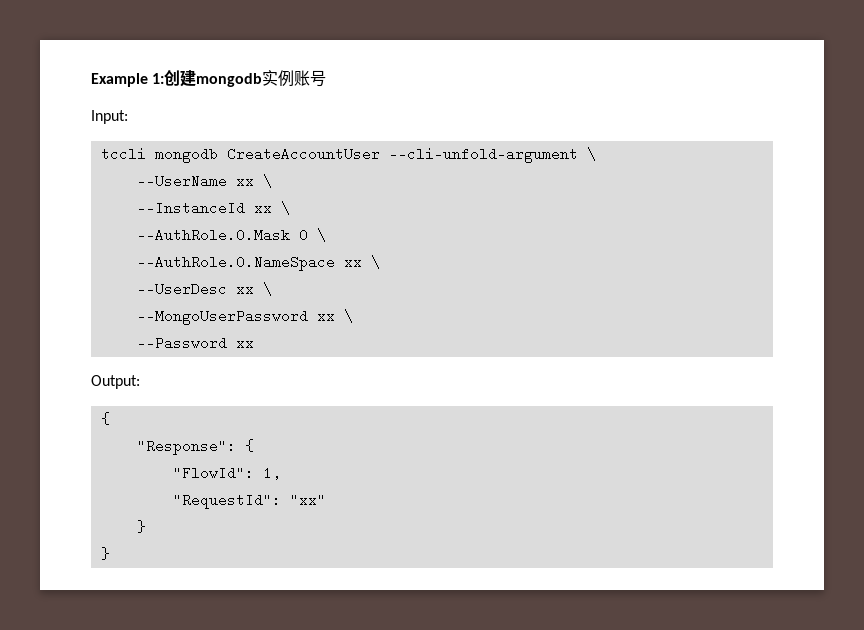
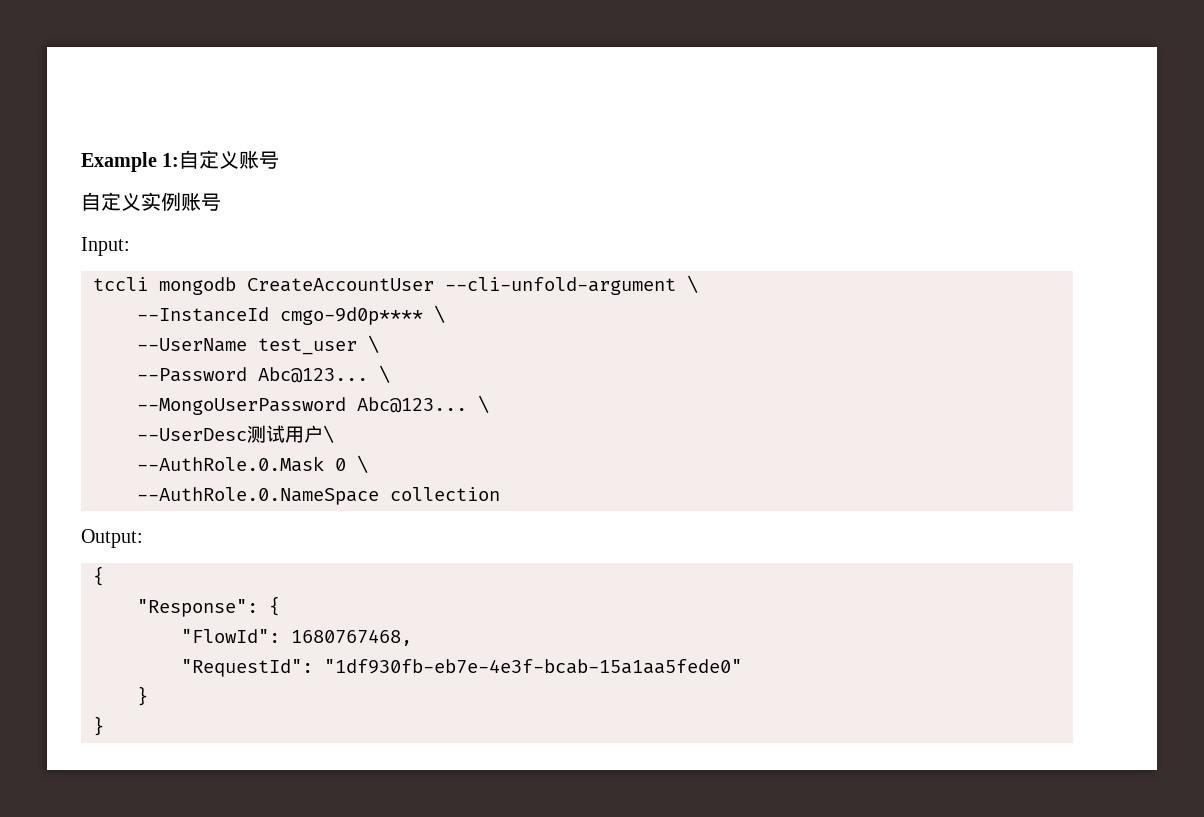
[164,70,263,87] 创建mongodb -> [179,150,280,169] [81,192,141,211] 自定义账号 // 自定义
[136,174,272,188] [136,201,272,215] --UserName xx \ // --InstanceId xx -> [137,305,445,325] [137,335,379,355] [137,365,390,383] [137,395,489,415] [137,425,323,443] --InstanceId cmgo-9d0p**** \ // --UserName test_user \ // --Password Abc@123... \ // --MongoUserPassword Abc@123... \ // --UserDesc测试用户
[343,255,380,269] [136,282,272,296] [136,309,353,325] [136,336,254,350] xx \ // --UserDesc xx \ // --MongoUserPassword xx \ // --Password xx -> [390,487,500,501] collection
[262,466,281,480] 1, -> [291,629,412,646] 1680767468,
[289,493,326,507] "xx" -> [324,659,742,674] "1df930fb-eb7e-4e3f-bcab-15a1aa5fede0"

